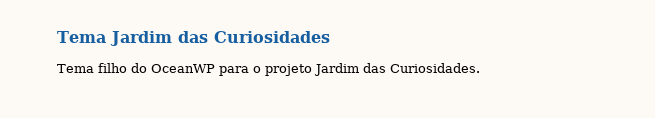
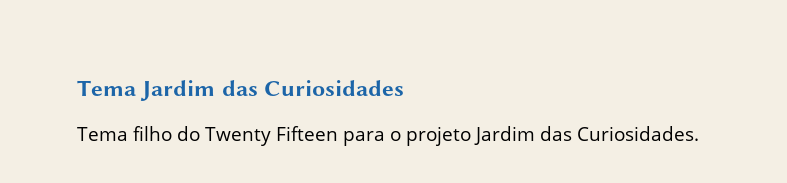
[151,64,215,73] OceanWP -> [204,126,338,146] Twenty Fifteen

